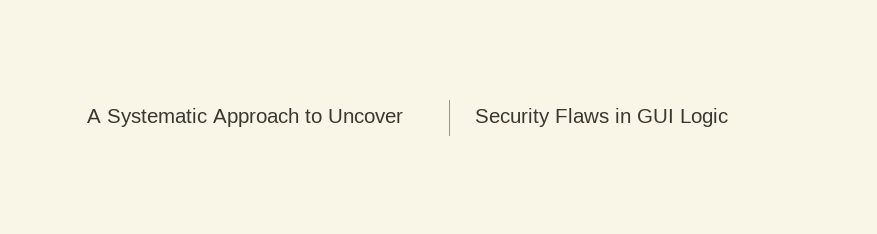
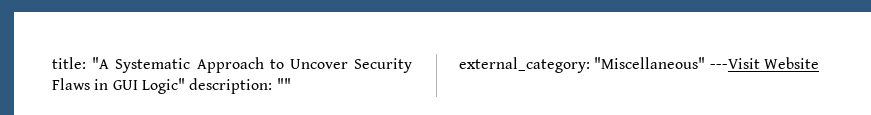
[87,109,101,123] A -> [52,57,110,69] title: "A
[680,108,728,127] Logic -> [141,78,291,94] [459,57,819,73] Logic" description: "" external_category: "Miscellaneous" ---Visit Website

